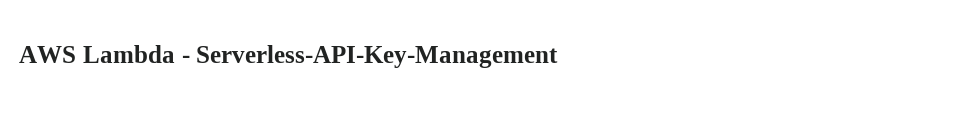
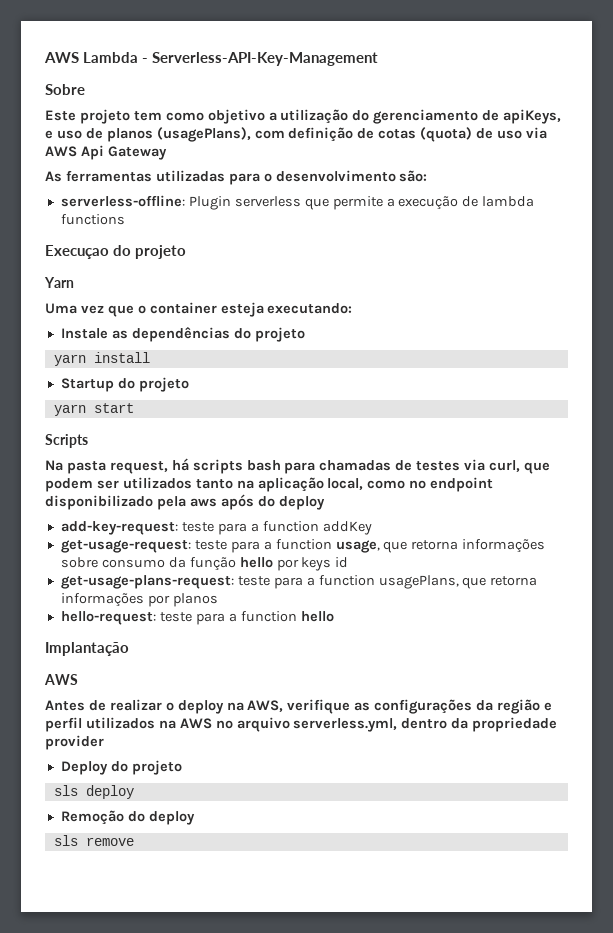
(559, 56) none -> [45,84,85,95] [45,109,562,124] [45,127,547,142] [45,145,167,160] [45,170,428,185] [60,195,535,210] [60,214,125,225] [45,245,186,259] [44,277,74,288] [45,302,353,317] [60,327,305,342] [53,352,150,366] [60,377,189,392] [53,403,134,416] [45,434,88,448] [45,458,550,474] [45,477,494,492] [45,494,325,510] [60,521,372,535] [60,539,546,553] [60,557,349,571] [60,575,538,589] [60,593,218,607] [60,611,334,625] [45,642,129,656] [44,674,78,685] [45,699,552,714] [45,717,558,732] [45,735,104,750] [60,760,182,775] [53,785,134,799] [60,810,195,825] [53,835,134,846] // Sobre // Este projeto tem como objetivo a utilização do gerenciamento de apiKeys, e uso de planos (usagePlans), com definição de cotas (quota) de uso via AWS Api Gateway // As ferramentas utilizadas para o desenvolvimento são: // serverless-offline: Plugin serverless que permite a execução de lambda functions // Execuçao do projeto // Yarn // Uma vez que o container esteja executando: // Instale as dependências do projeto // yarn install // Startup do projeto // yarn start // Scripts // Na pasta request, há scripts bash para chamadas de testes via curl, que podem ser utilizados tanto na aplicação local, como no endpoint disponibilizado pela aws após do deploy // add-key-request: teste para a function addKey // get-usage-request: teste para a function usage, que retorna informações sobre consumo da função hello por keys id // get-usage-plans-request: teste para a function usagePlans, que retorna informações por planos // hello-request: teste para a function hello // Implantação // AWS // Antes de realizar o deploy na AWS, verifique as configurações da região e perfil utilizados na AWS no arquivo serverless.yml, dentro da propriedade provider // Deploy do projeto // sls deploy // Remoção do deploy // sls remove

